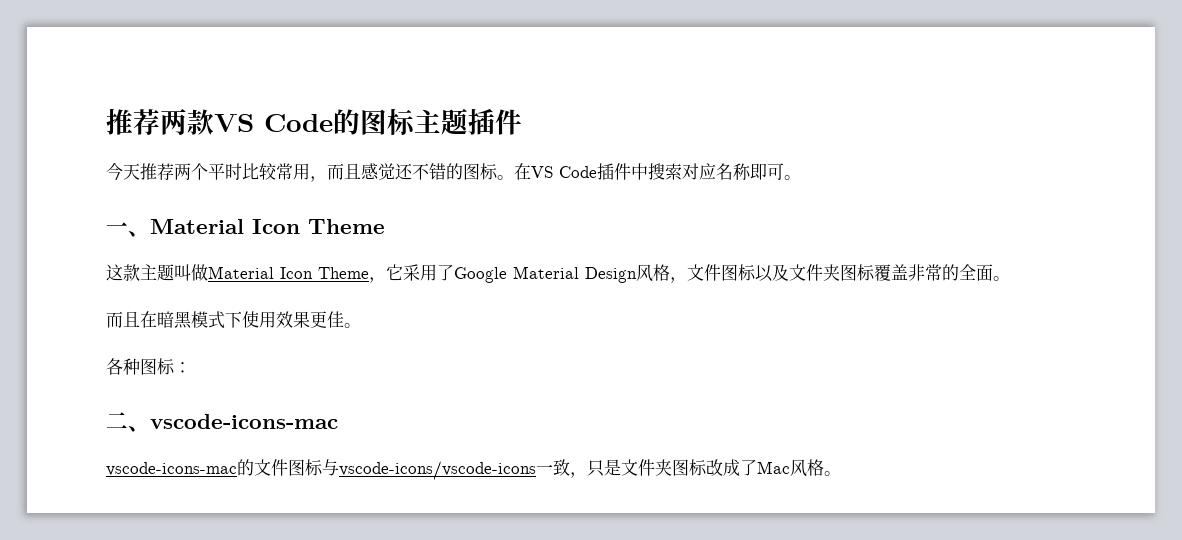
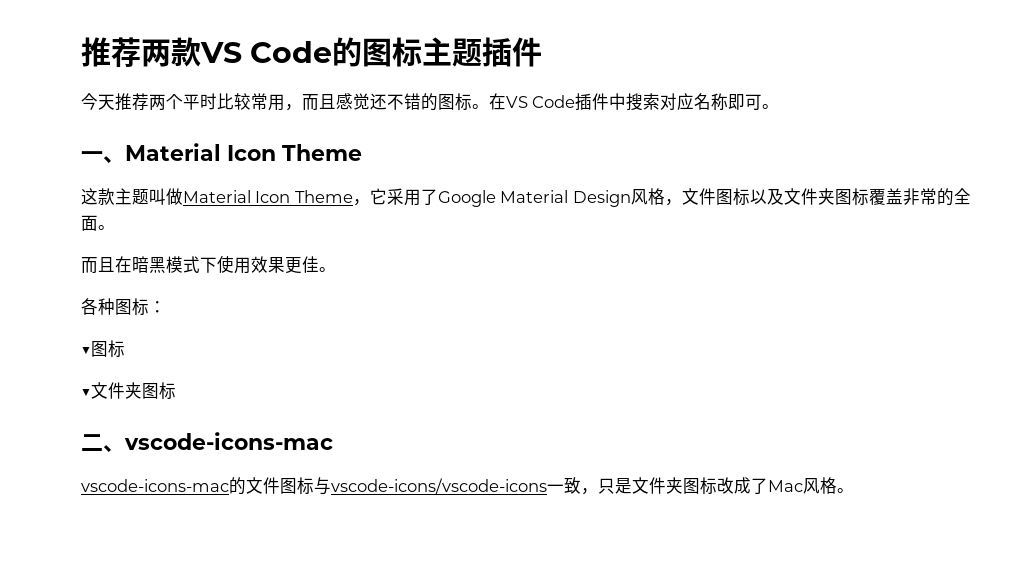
(191, 367) none -> [81,340,125,358] [81,382,176,400] // ▼图标 // ▼文件夹图标

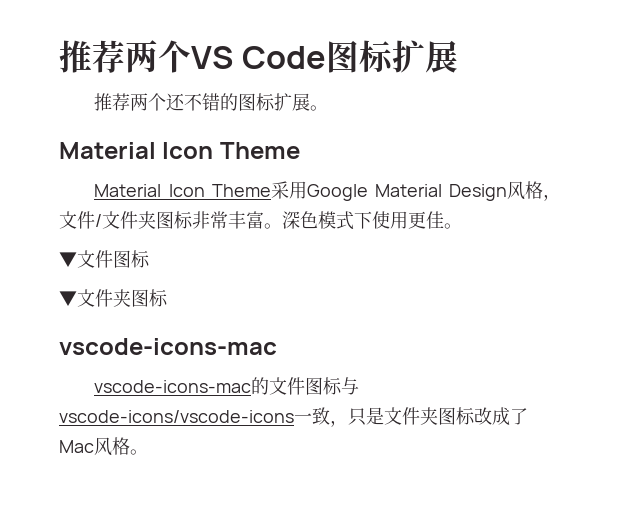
[81,37,543,68] [81,93,780,111] [81,151,125,163] 推荐两款VS Code的图标主题插件 // 今天推荐两个平时比较常用，而且感觉还不错的图标。在VS Code插件中搜索对应名称即可。 // 一、 -> [59,40,458,73] [94,93,329,111] 推荐两个VS Code图标扩展 // 推荐两个还不错的图标扩展。 //
[81,188,438,206] 这款主题叫做Material Icon Theme，它采用了 -> [94,181,307,199] Material Icon Theme采用
[715,188,971,206] [81,215,115,231] [81,256,166,274] 图标以及文件夹图标覆盖非常的全面。 // 而且在暗黑 -> [95,211,318,229] /文件夹图标非常丰富。深色
[251,256,285,273] 效果 -> (408, 220) none
[81,298,166,316] [81,347,91,355] // 各种图标： // ▼ -> [59,250,113,268] // ▼文件
[81,434,125,452] 二、 -> (168, 298) none

